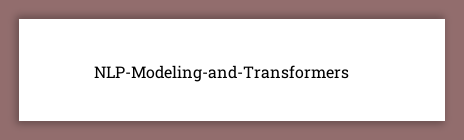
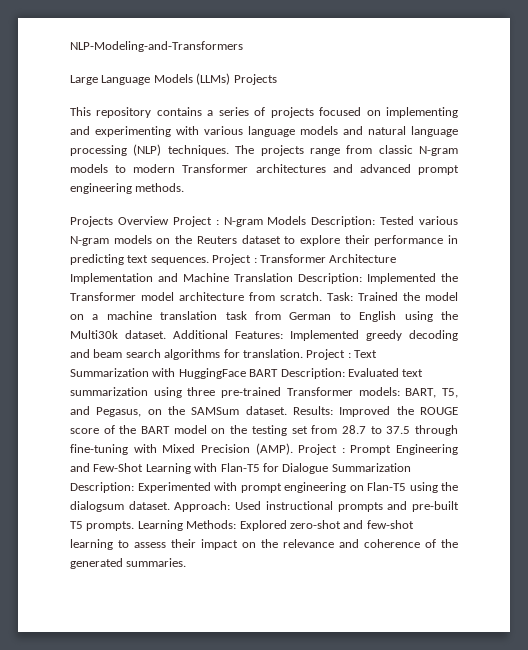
(349, 73) none -> [70,73,277,85] [70,107,459,118] [70,126,458,137] [70,144,458,156] [70,164,460,175] [70,183,185,194] [70,216,458,227] [70,235,458,246] [70,254,397,265] [70,273,458,284] [70,292,458,301] [70,311,458,322] [70,330,458,341] [70,349,377,360] [70,368,424,379] [70,387,459,398] [70,406,458,417] [70,425,458,436] [70,443,458,455] [70,463,411,474] [70,482,458,493] [70,501,460,512] [70,520,414,531] [70,539,458,550] [70,558,187,569] // Large Language Models (LLMs) Projects // This repository contains a series of projects focused on implementing and experimenting with various language models and natural language processing (NLP) techniques. The projects range from classic N-gram models to modern Transformer architectures and advanced prompt engineering methods. // Projects Overview Project : N-gram Models Description: Tested various N-gram models on the Reuters dataset to explore their performance in predicting text sequences. Project : Transformer Architecture Implementation and Machine Translation Description: Implemented the Transformer model architecture from scratch. Task: Trained the model on a machine translation task from German to English using the Multi30k dataset. Additional Features: Implemented greedy decoding and beam search algorithms for translation. Project : Text Summarization with HuggingFace BART Description: Evaluated text summarization using three pre-trained Transformer models: BART, T5, and Pegasus, on the SAMSum dataset. Results: Improved the ROUGE score of the BART model on the testing set from 28.7 to 37.5 through fine-tuning with Mixed Precision (AMP). Project : Prompt Engineering and Few-Shot Learning with Flan-T5 for Dialogue Summarization Description: Experimented with prompt engineering on Flan-T5 using the dialogsum dataset. Approach: Used instructional prompts and pre-built T5 prompts. Learning Methods: Explored zero-shot and few-shot learning to assess their impact on the relevance and coherence of the generated summaries.

